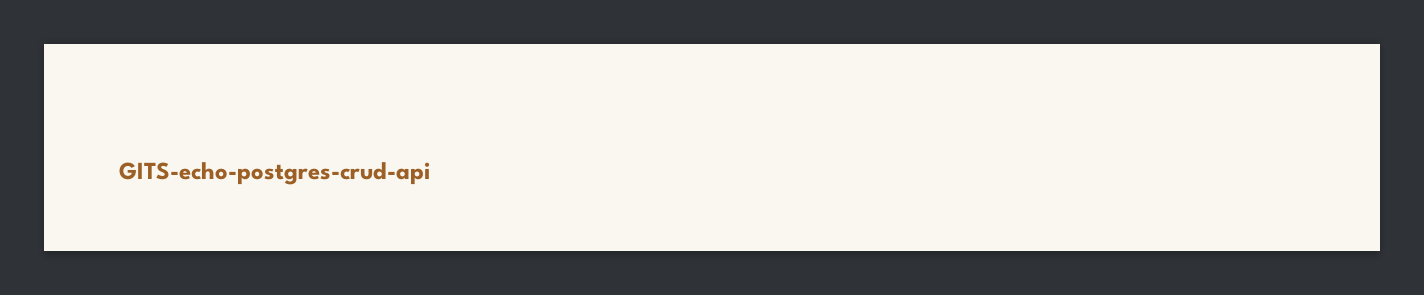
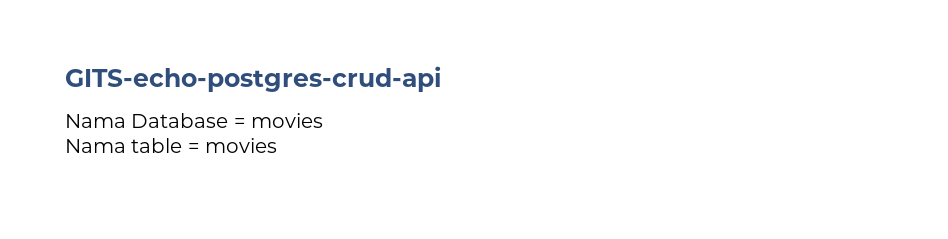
(430, 173) none -> [65,113,324,128] [65,138,278,153] // Nama Database = movies // Nama table = movies

